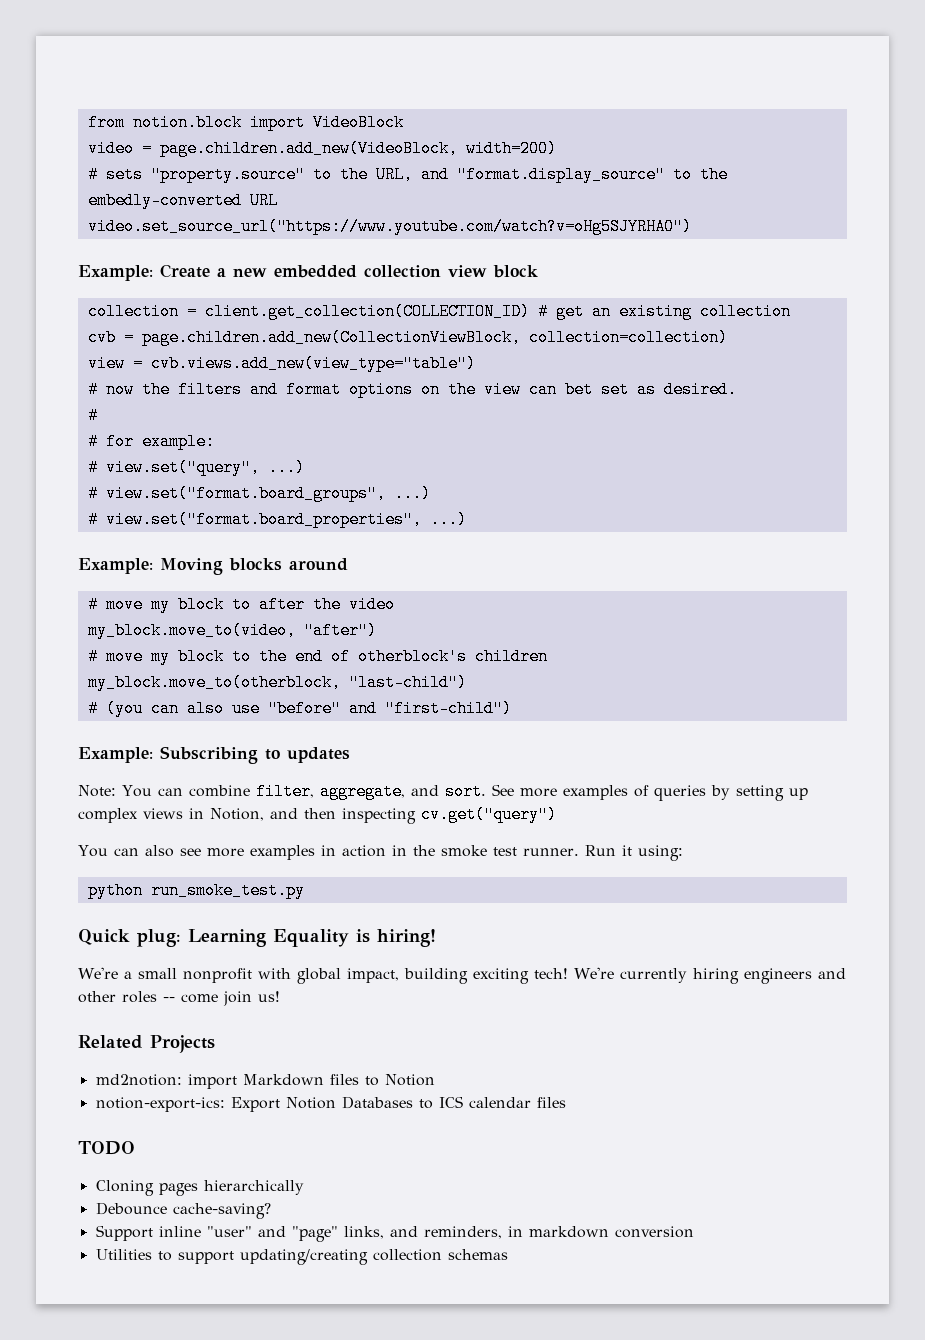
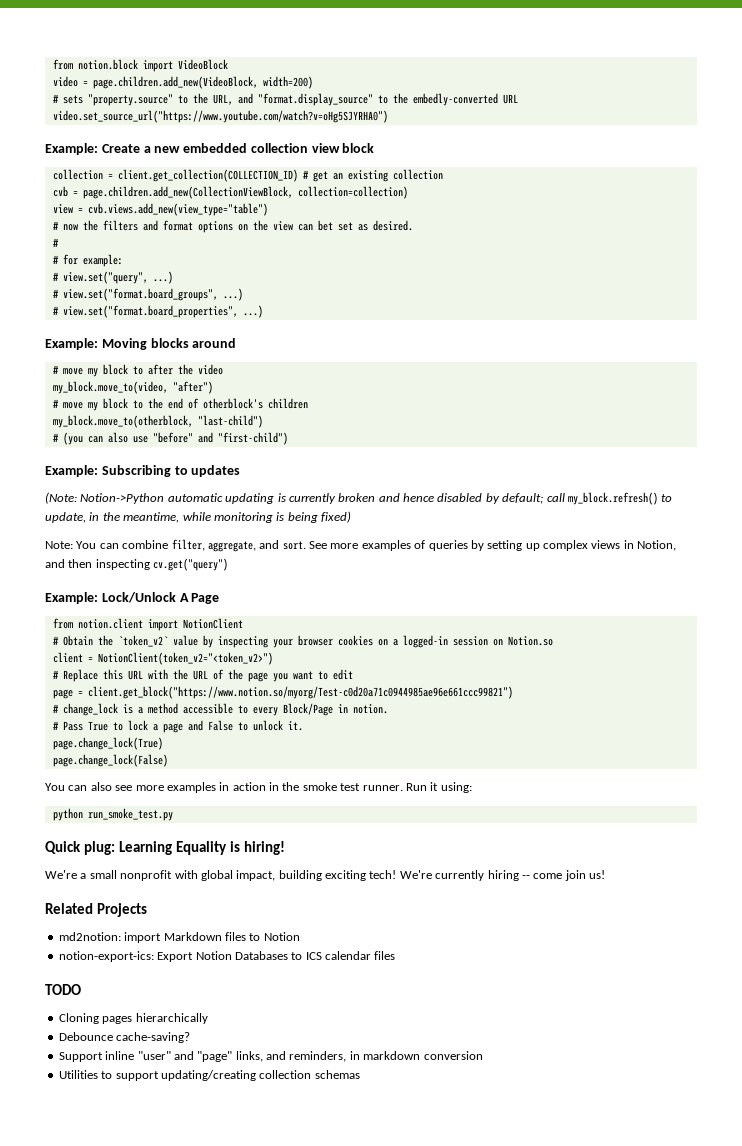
(350, 755) none -> [45,492,673,505] [45,511,351,523] // (Note: Notion->Python automatic updating is currently broken and hence disabled by default; call my_block.refresh() to update, in the meantime, while monitoring is being fixed)
(557, 814) none -> [45,592,220,604] [52,618,243,631] [52,635,553,648] [52,652,273,665] [52,669,353,682] [52,686,513,699] [52,703,388,716] [52,720,303,733] [52,737,163,750] [52,754,168,767] // Example: Lock/Unlock A Page // from notion.client import NotionClient // # Obtain the `token_v2` value by inspecting your browser cookies on a logged-in session on Notion.so // client = NotionClient(token_v2="<token_v2>") // # Replace this URL with the URL of the page you want to edit // page = client.get_block("https://www.notion.so/myorg/Test-c0d20a71c0944985ae96e661ccc99821") // # change_lock is a method accessible to every Block/Page in notion. // # Pass True to lock a page and False to unlock it. // page.change_lock(True) // page.change_lock(False)
[743,968,846,984] [78,991,157,1003] engineers and other roles -> (519, 875) none

